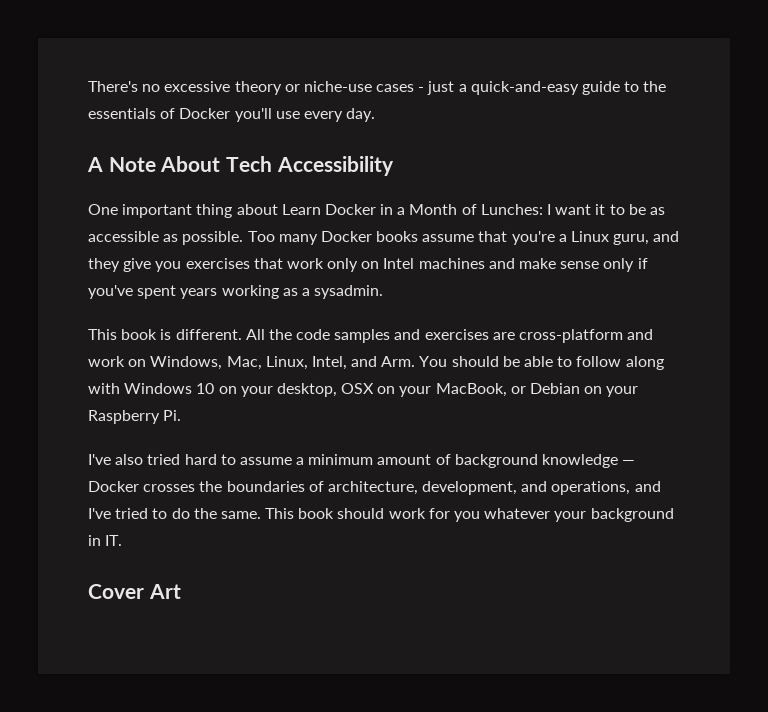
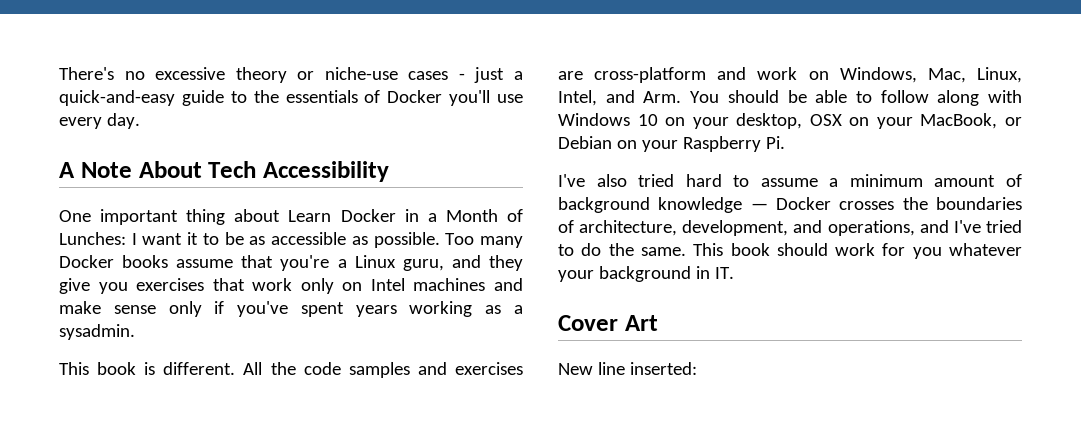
(181, 591) none -> [558,362,697,375] // New line inserted:

